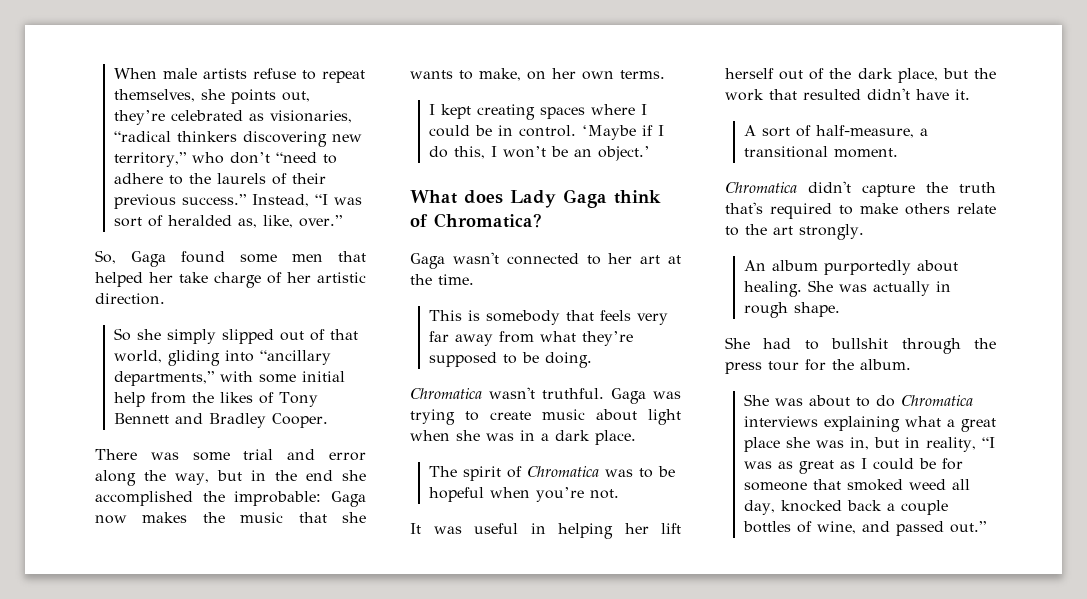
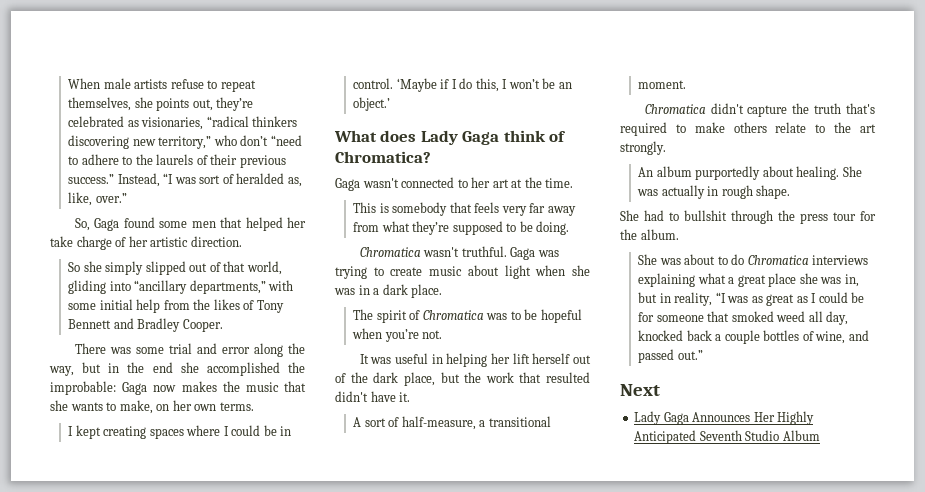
(986, 527) none -> [620,384,660,396] [634,411,815,425] [634,430,820,444] // Next // Lady Gaga Announces Her Highly Anticipated Seventh Studio Album

